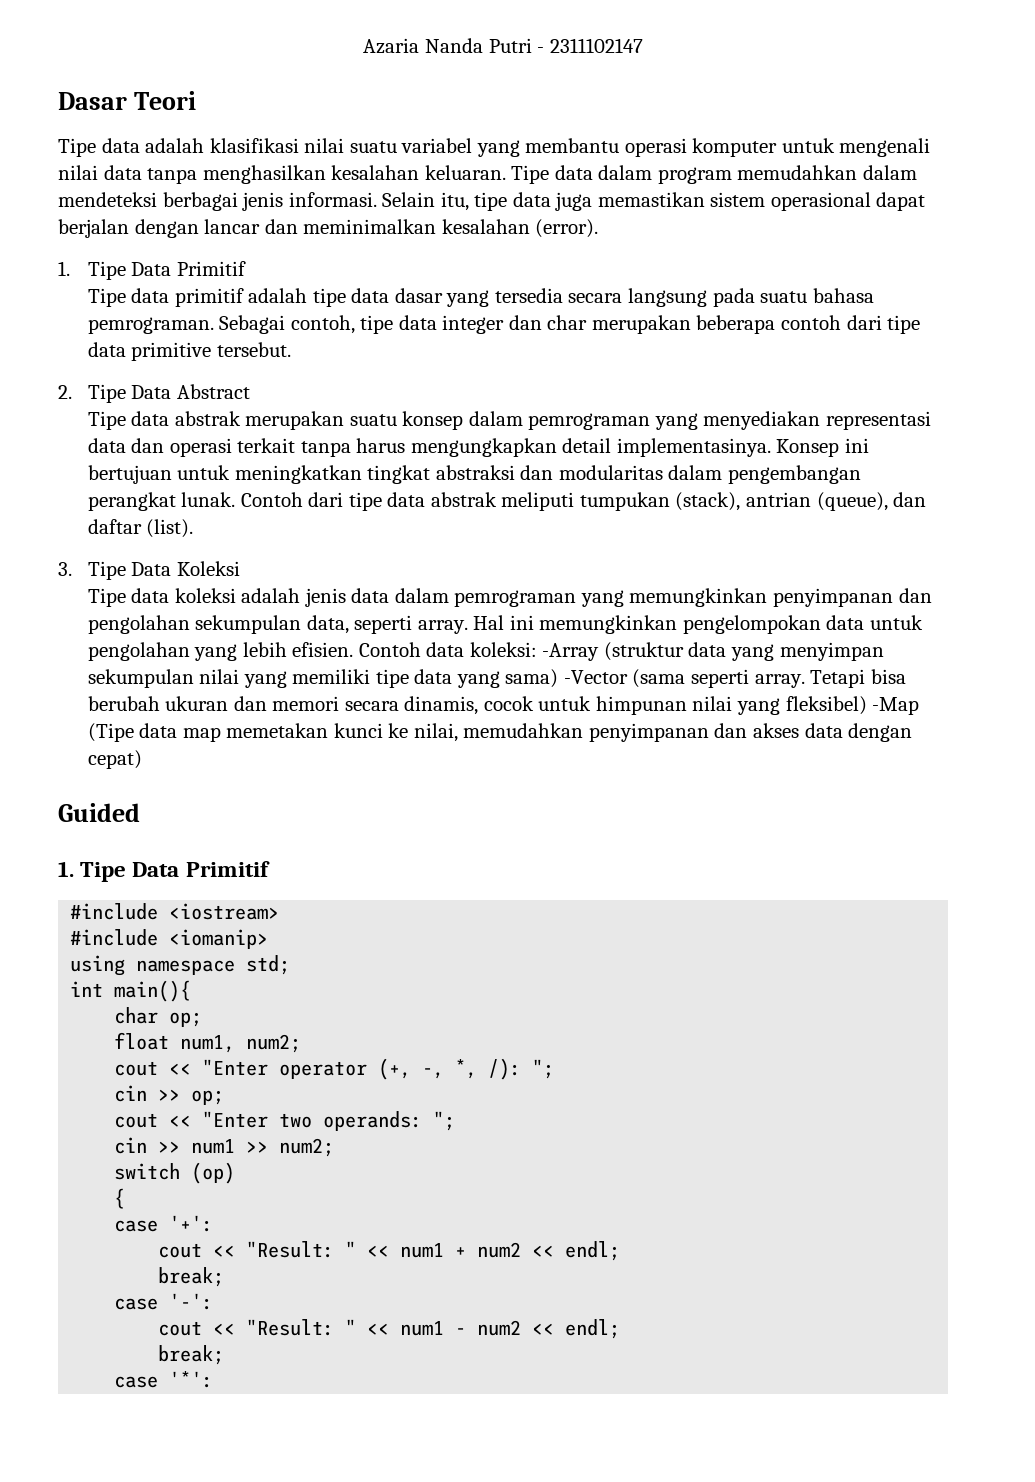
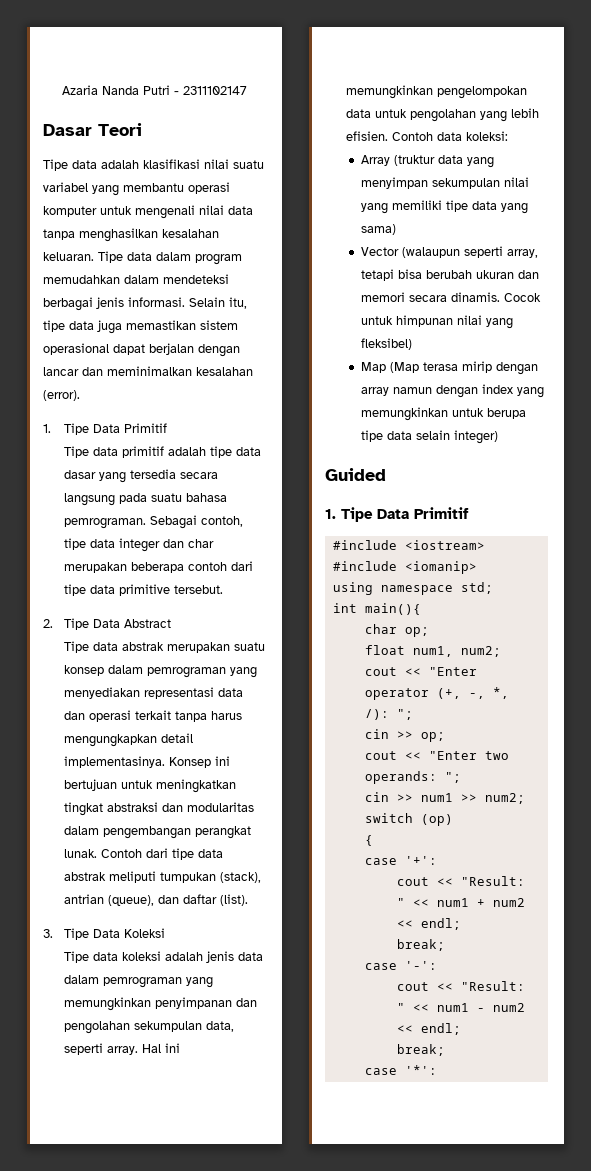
[542,642,684,661] -Array (struktur -> [360,155,435,166] // Array (truktur
[563,669,866,688] -Vector (sama seperti array. Tetapi -> [360,246,538,258] [360,269,394,281] // Vector (walaupun seperti array, tetapi
[404,696,534,715] dinamis, cocok -> [450,292,541,302] dinamis. Cocok
[872,697,920,715] [87,723,913,742] [87,750,142,769] -Map (Tipe data map memetakan kunci ke nilai, memudahkan penyimpanan dan akses data dengan cepat) -> [360,361,538,375] [360,384,544,398] [360,407,526,421] [360,430,498,444] // Map (Map terasa mirip dengan array namun dengan index yang memungkinkan untuk berupa tipe data selain integer)

